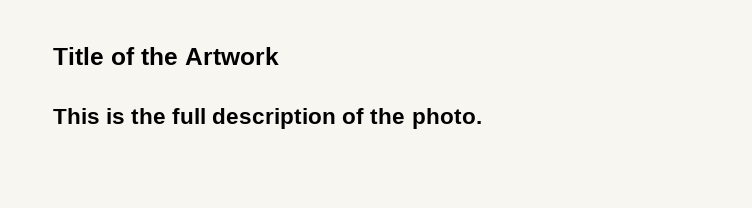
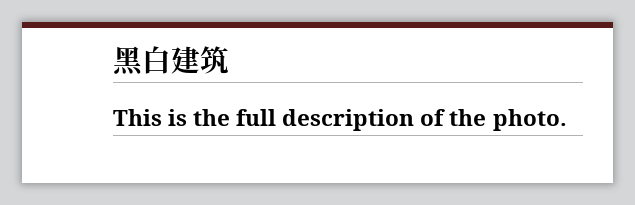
[53,47,279,65] Title of the Artwork -> [113,46,229,76] 黑白建筑

